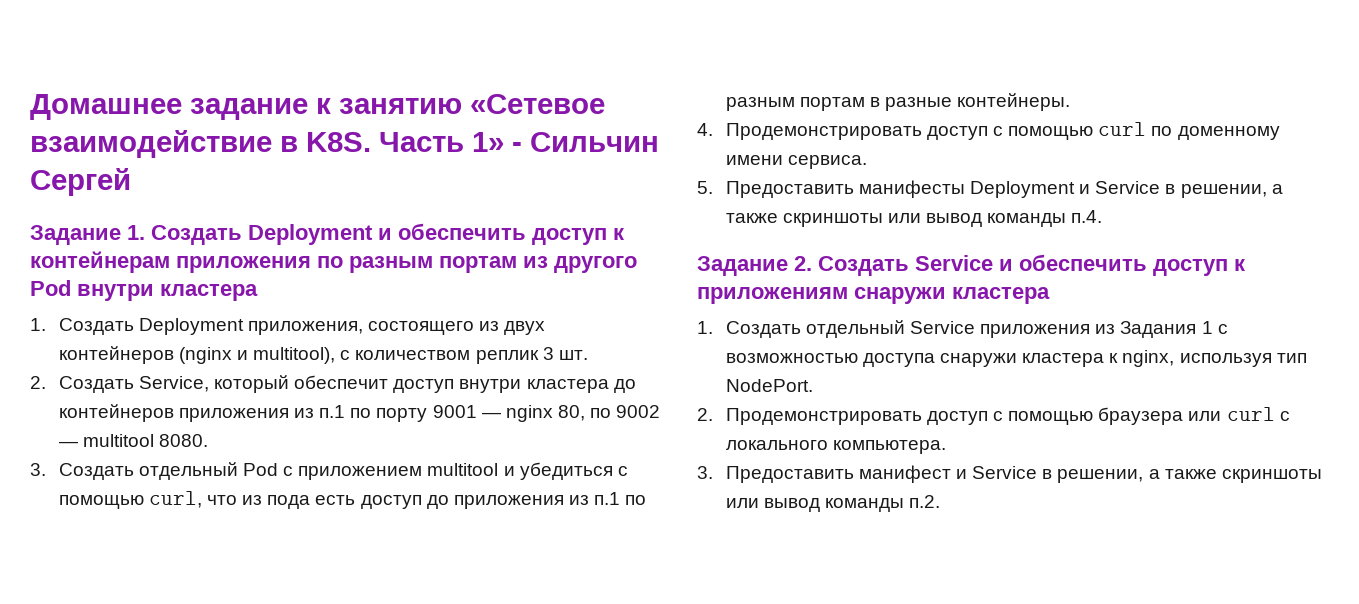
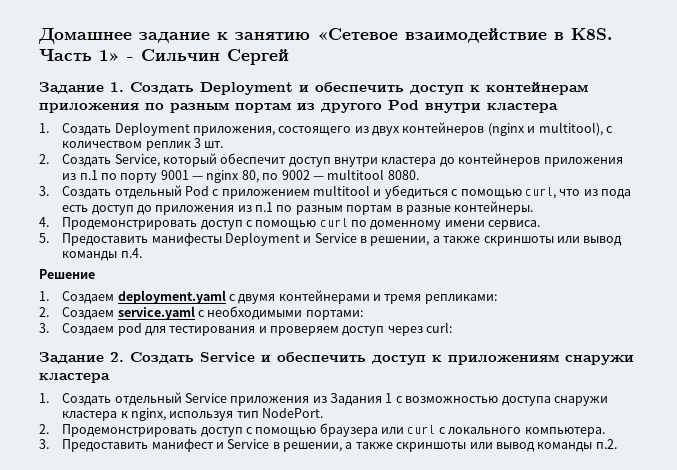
(1103, 216) none -> [39,269,95,279] [39,290,497,304] [39,306,363,320] [39,322,453,336] // Решение // 1. Создаем deployment.yaml с двумя контейнерами и тремя репликами: // 2. Создаем service.yaml с необходимыми портами: // 3. Создаем pod для тестирования и проверяем доступ через curl:

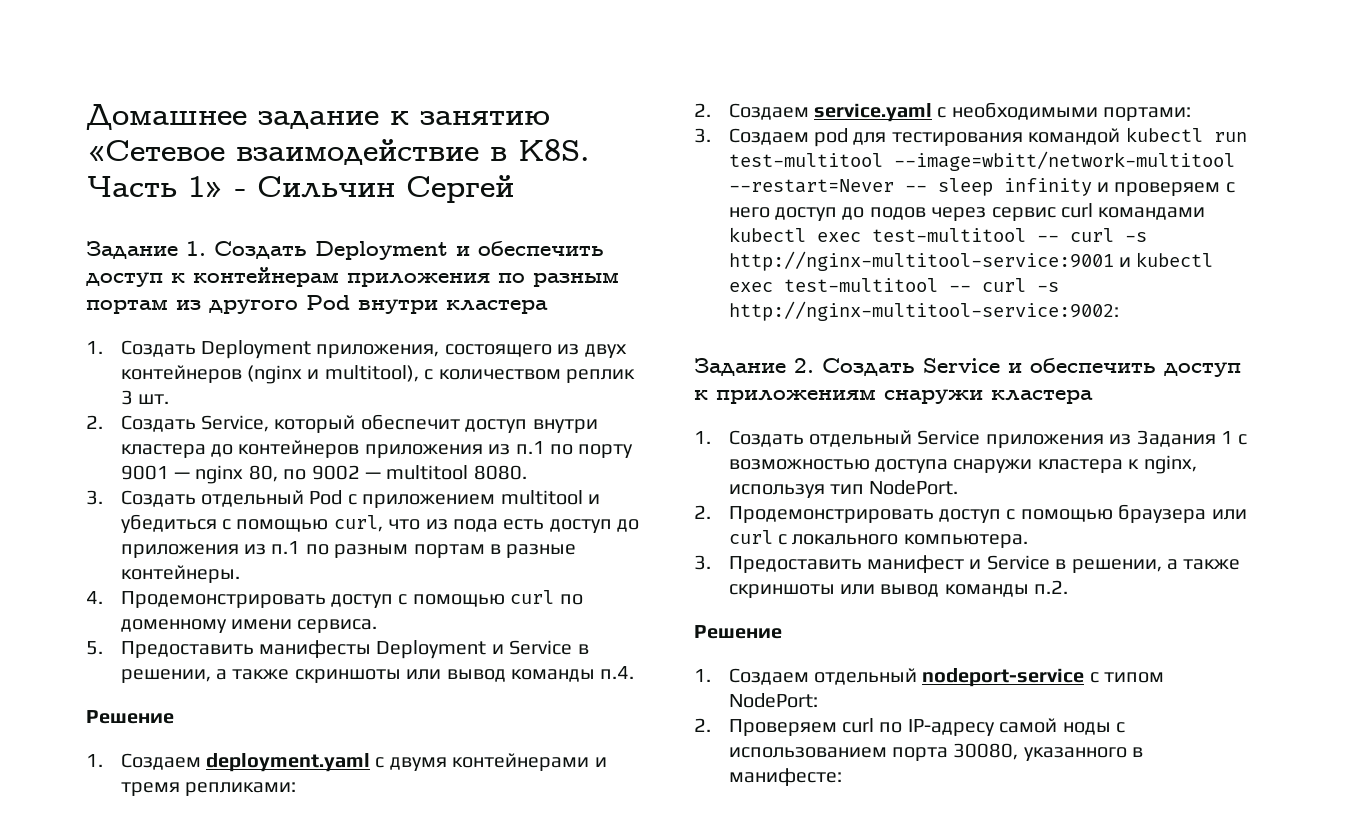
[258,322,453,336] и проверяем доступ через curl: -> [1028,127,1247,145] [728,151,1235,171] [728,178,1235,196] [728,203,1206,221] [728,227,1147,242] [728,251,1214,271] [728,278,1059,292] [728,301,1119,321] командой kubectl run test-multitool --image=wbitt/network-multitool --restart=Never -- sleep infinity и проверяем с него доступ до подов через сервис curl командами kubectl exec test-multitool -- curl -s http://nginx-multitool-service:9001 и kubectl exec test-multitool -- curl -s http://nginx-multitool-service:9002:
(617, 444) none -> [694,625,782,639] [694,668,1165,687] [728,693,818,708] [694,718,1125,736] [728,743,1144,761] [728,768,842,786] // Решение // 1. Создаем отдельный nodeport-service с типом NodePort: // 2. Проверяем curl по IP-адресу самой ноды с использованием порта 30080, указанного в манифесте:

